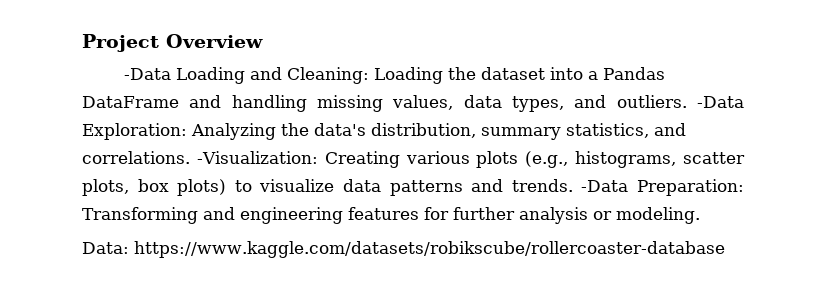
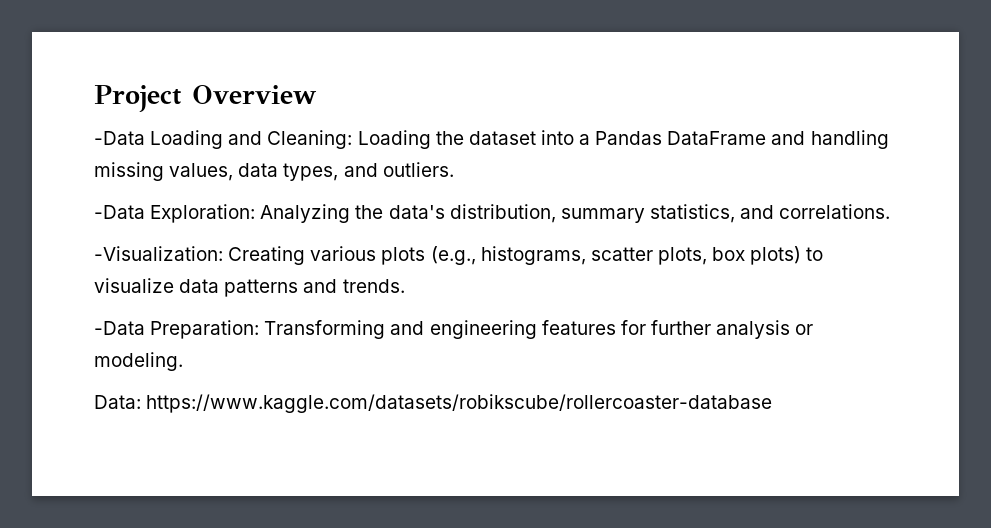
(687, 101) none -> (454, 169) //
(190, 157) none -> (891, 211) //
(573, 185) none -> (405, 286) //

